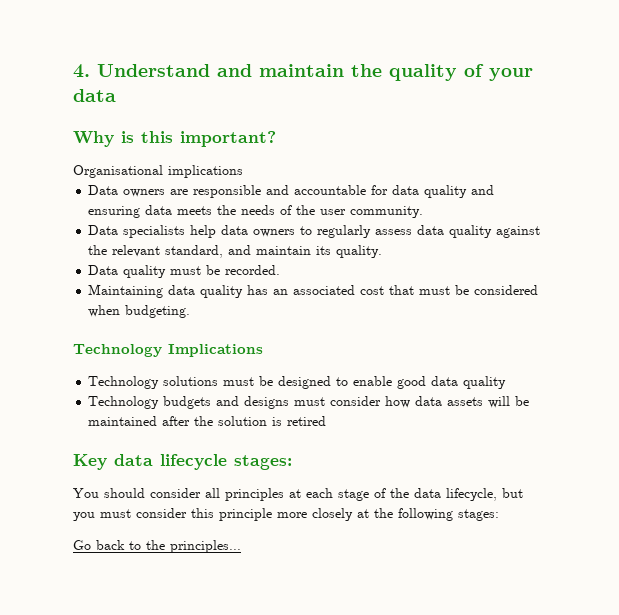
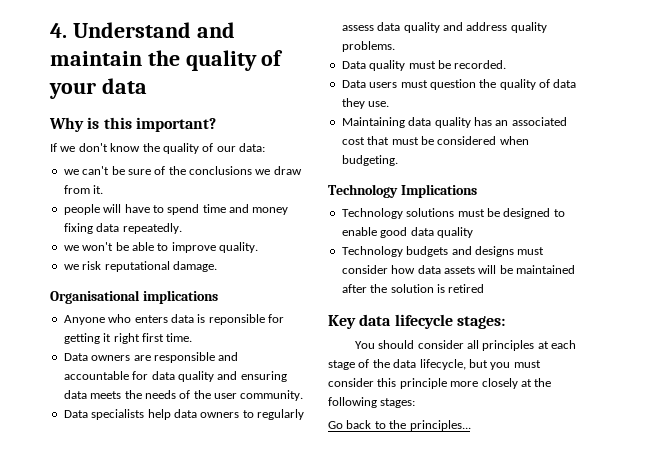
[73,165,243,178] Organisational implications -> [50,143,265,154] [63,166,302,175] [63,185,104,194] [63,204,289,215] [63,223,182,234] [63,242,258,253] [63,261,217,272] [50,290,218,304] [63,314,284,325] [63,333,193,344] If we don't know the quality of our data: // we can't be sure of the conclusions we draw from it. // people will have to spend time and money fixing data repeatedly. // we won't be able to improve quality. // we risk reputational damage. // Organisational implications // Anyone who enters data is reponsible for getting it right first time.
[496,226,541,238] [88,245,383,258] against the relevant standard, and maintain its quality. -> [442,22,547,33] [341,41,395,52] and address quality problems.
(281, 270) none -> [341,79,577,90] [341,98,390,109] // Data users must question the quality of data they use.

